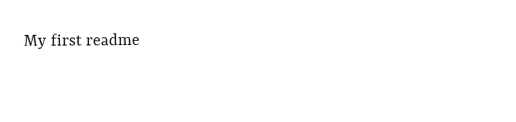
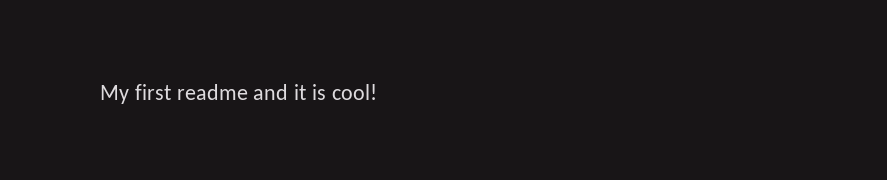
(141, 39) none -> [253,84,377,100] and it is cool!

